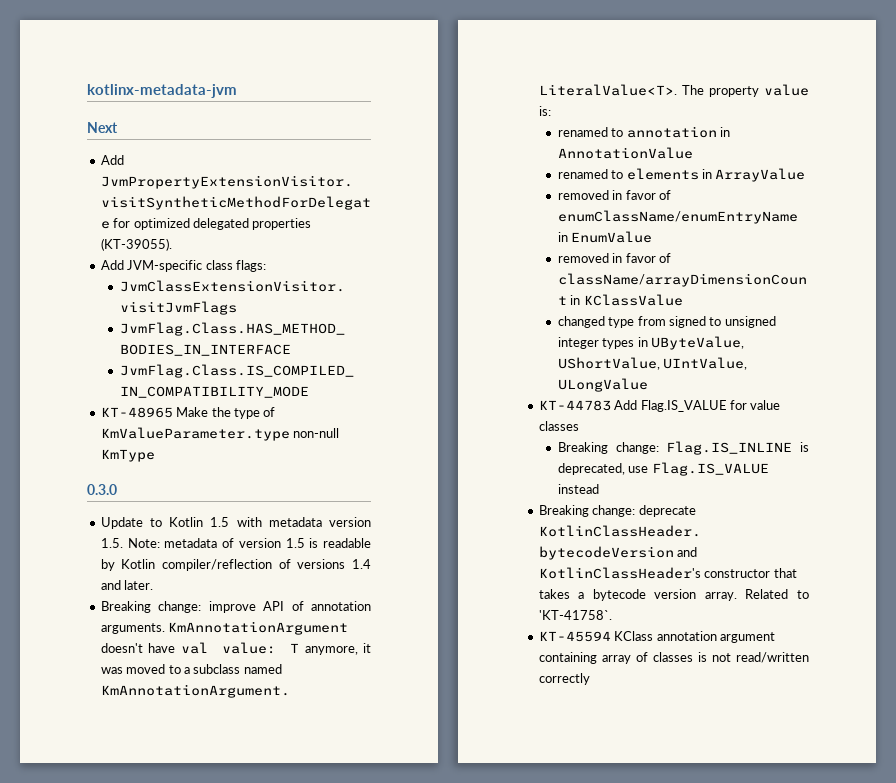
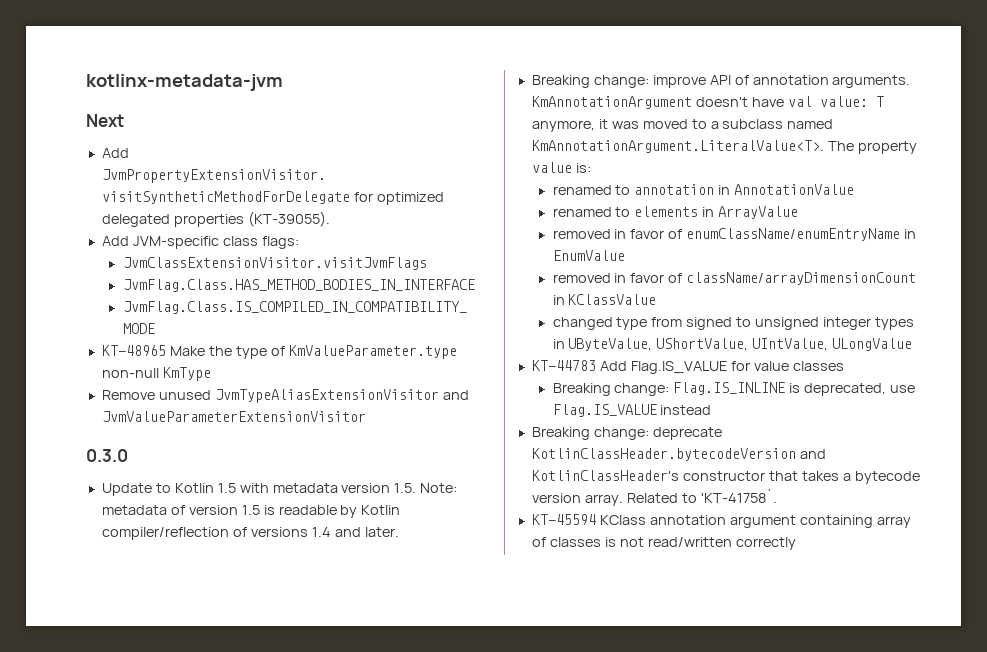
(155, 455) none -> [101,389,469,403] [101,411,366,422] // Remove unused JvmTypeAliasExtensionVisitor and JvmValueParameterExtensionVisitor

